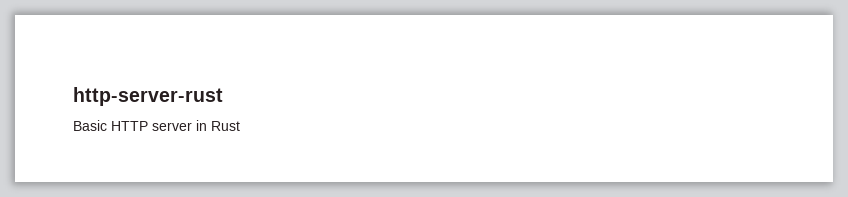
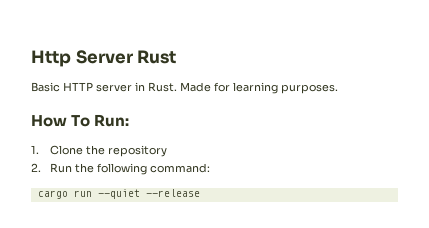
[73,87,223,106] http-server-rust -> [31,50,177,67] Http Server Rust
[211,121,240,131] Rust -> [148,82,338,94] [31,114,130,127] [31,145,167,157] [31,163,210,175] [37,189,200,199] Rust. Made for learning purposes. // How To Run: // 1. Clone the repository // 2. Run the following command: // cargo run --quiet --release

